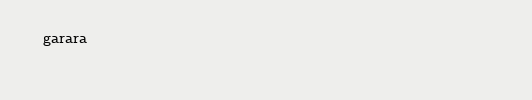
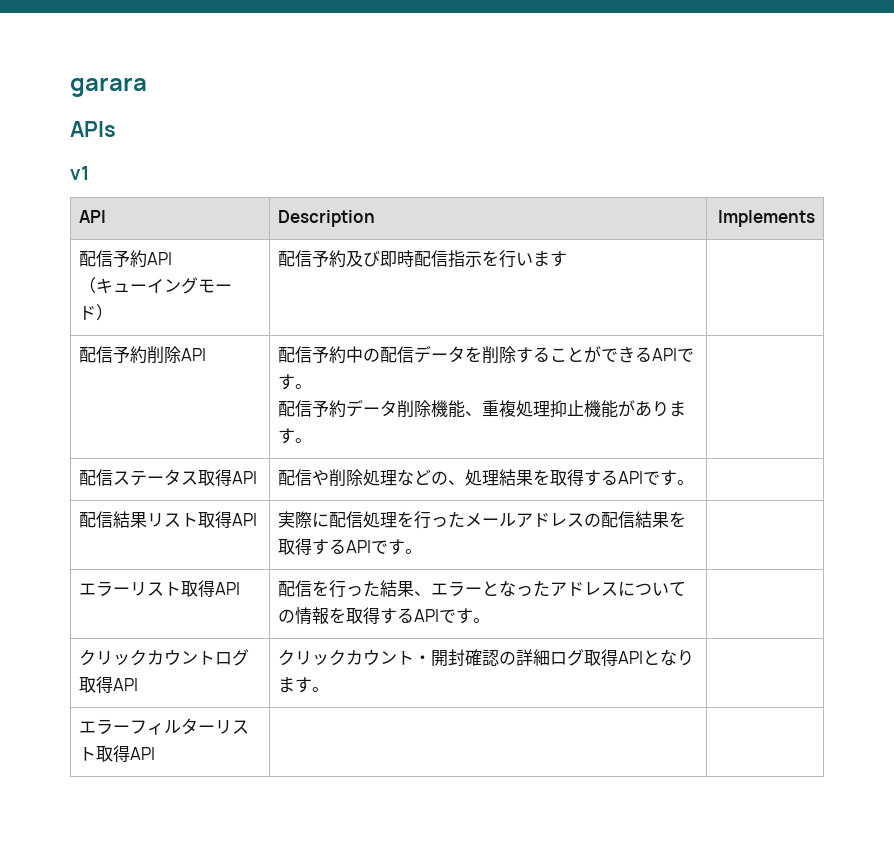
(87, 40) none -> [70,121,116,137] [70,166,89,180] [79,210,107,223] [278,210,376,227] [717,210,815,227] [79,250,173,268] [79,277,233,294] [79,304,114,321] [278,250,568,268] [79,346,207,364] [278,345,695,364] [278,374,313,390] [278,399,687,418] [278,428,313,444] [79,469,258,486] [278,469,695,486] [79,511,258,528] [278,511,687,529] [278,538,423,555] [79,580,241,597] [278,580,687,598] [278,607,491,625] [79,649,250,666] [79,676,139,693] [278,649,695,667] [278,677,330,693] [79,718,250,735] [79,745,156,762] // APIs // v1 // API | Description | Implements // 配信予約API // （キューイングモード） | 配信予約及び即時配信指示を行います | // 配信予約削除API | 配信予約中の配信データを削除することができるAPIです。 // 配信予約データ削除機能、重複処理抑止機能があります。 | // 配信ステータス取得API | 配信や削除処理などの、処理結果を取得するAPIです。 | // 配信結果リスト取得API | 実際に配信処理を行ったメールアドレスの配信結果を取得するAPIです。 | // エラーリスト取得API | 配信を行った結果、エラーとなったアドレスについての情報を取得するAPIです。 | // クリックカウントログ取得API | クリックカウント・開封確認の詳細ログ取得APIとなります。 | // エラーフィルターリスト取得API | |

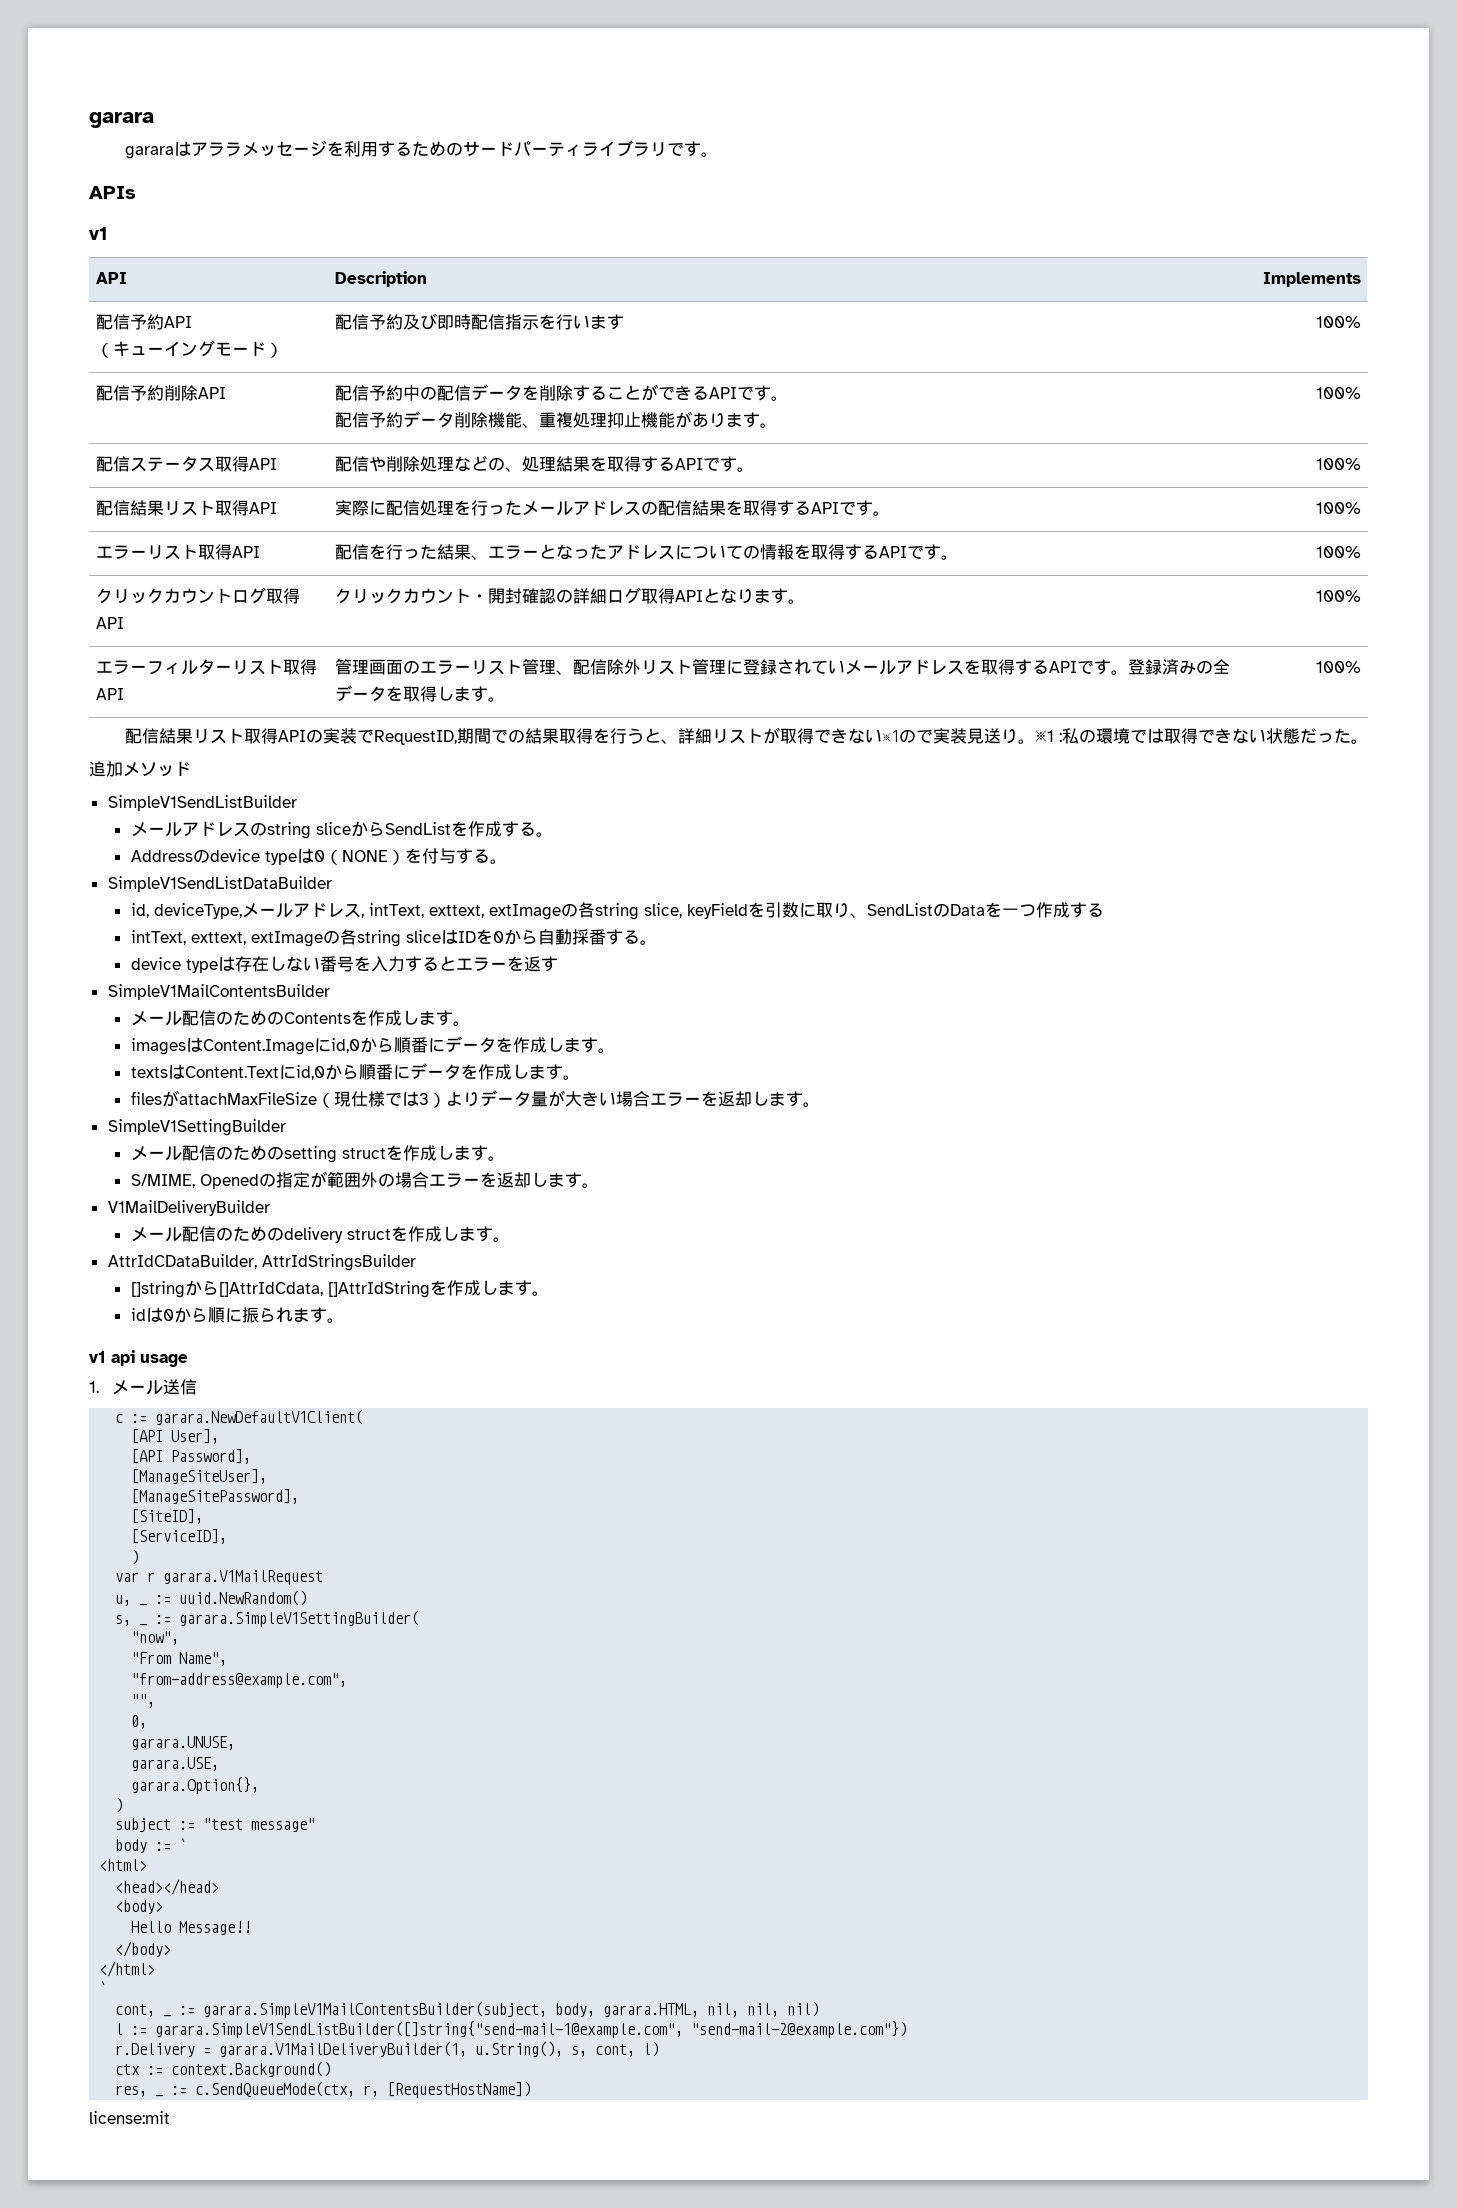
[70,77,147,97] garara -> [89,112,154,128] [124,140,718,159] garara // gararaはアララメッセージを利用するためのサードパーティライブラリです。
(568, 259) none -> [1315,316,1361,328] 100%
(313, 440) none -> [1315,387,1361,399] 100%
(695, 482) none -> [1315,458,1361,470] 100%
(423, 551) none -> [1315,502,1361,514] 100%
(491, 620) none -> [1315,546,1361,558] 100%
(330, 689) none -> [1315,590,1361,602] 100%
(156, 753) | -> [335,659,1231,675] [335,685,506,702] [1315,661,1361,673] [124,727,1368,745] [89,761,191,777] [107,795,297,811] [130,821,553,839] [130,848,507,865] [107,876,332,892] [130,902,1104,920] [130,929,657,947] [130,956,558,973] [107,984,330,1000] [130,1010,470,1026] [130,1036,615,1055] [130,1063,580,1080] [130,1090,820,1108] [107,1119,286,1136] [130,1145,505,1163] [130,1171,599,1189] [107,1200,270,1216] [130,1226,510,1243] [107,1254,416,1271] [130,1280,549,1298] [130,1307,344,1323] [89,1350,188,1367] [89,1379,198,1395] [115,1409,364,1425] [131,1429,220,1444] [131,1449,252,1464] [131,1469,268,1484] [131,1489,300,1504] [131,1509,204,1524] [131,1529,228,1544] [131,1549,140,1565] [115,1570,324,1585] [115,1595,148,1606] [155,1590,308,1606] [115,1615,148,1626] [155,1610,420,1627] [131,1631,180,1645] [131,1652,228,1666] [131,1673,348,1688] [131,1694,156,1708] [131,1715,148,1729] [131,1736,236,1750] [131,1757,220,1771] [131,1777,260,1794] [115,1797,124,1813] [115,1818,316,1832] [115,1838,188,1853] [99,1859,148,1871] [115,1879,220,1895] [115,1900,164,1914] [131,1921,252,1935] [115,1941,172,1957] [99,1961,156,1977] [99,1981,108,1994] [115,2004,172,2017] [179,2001,820,2018] [115,2021,908,2038] [115,2041,660,2057] [115,2061,332,2077] [115,2085,164,2097] [171,2081,532,2098] [89,2111,170,2124] 管理画面のエラーリスト管理、配信除外リスト管理に登録されていメールアドレスを取得するAPIです。登録済みの全データを取得します。 | 100% // 配信結果リスト取得APIの実装でRequestID,期間での結果取得を行うと、詳細リストが取得できない※1ので実装見送り。※1 :私の環境では取得できない状態だった。 // 追加メソッド // SimpleV1SendListBuilder // メールアドレスのstring sliceからSendListを作成する。 // Addressのdevice typeは0（NONE）を付与する。 // SimpleV1SendListDataBuilder // id, deviceType,メールアドレス, intText, exttext, extImageの各string slice, keyFieldを引数に取り、SendListのDataを一つ作成する // intText, exttext, extImageの各string sliceはIDを0から自動採番する。 // device typeは存在しない番号を入力するとエラーを返す // SimpleV1MailContentsBuilder // メール配信のためのContentsを作成します。 // imagesはContent.Imageにid,0から順番にデータを作成します。 // textsはContent.Textにid,0から順番にデータを作成します。 // filesがattachMaxFileSize（現仕様では3）よりデータ量が大きい場合エラーを返却します。 // SimpleV1SettingBuilder // メール配信のためのsetting structを作成します。 // S/MIME, Openedの指定が範囲外の場合エラーを返却します。 // V1MailDeliveryBuilder // メール配信のためのdelivery structを作成します。 // AttrIdCDataBuilder, AttrIdStringsBuilder // []stringから[]AttrIdCdata, []AttrIdStringを作成します。 // idは0から順に振られます。 // v1 api usage // 1.メール送信 // c := garara.NewDefaultV1Client( // [API User], // [API Password], // [ManageSiteUser], // [ManageSitePassword], // [SiteID], // [ServiceID], // ) // var r garara.V1MailRequest // u, _ := uuid.NewRandom() // s, _ := garara.SimpleV1SettingBuilder( // "now", // "From Name", // "from-address@example.com", // "", // 0, // garara.UNUSE, // garara.USE, // garara.Option{}, // ) // subject := "test message" // body := ` // <html> // <head></head> // <body> // Hello Message!! // </body> // </html> // ` // cont, _ := garara.SimpleV1MailContentsBuilder(subject, body, garara.HTML, nil, nil, nil) // l := garara.SimpleV1SendListBuilder([]string{"send-mail-1@example.com", "send-mail-2@example.com"}) // r.Delivery = garara.V1MailDeliveryBuilder(1, u.String(), s, cont, l) // ctx := context.Background() // res, _ := c.SendQueueMode(ctx, r, [RequestHostName]) // license:mit

